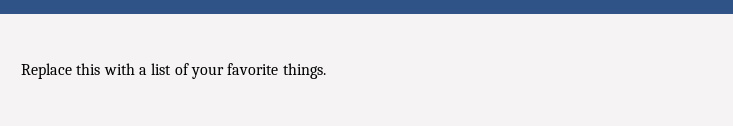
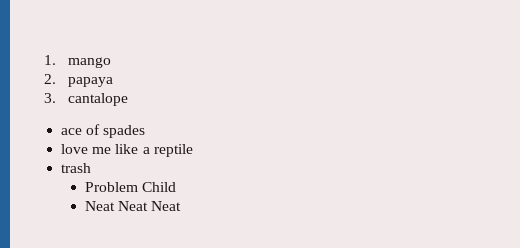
[21,63,326,79] Replace this with a list of your favorite things. -> [44,55,112,68] [44,74,114,87] [44,93,129,106] [61,124,146,138] [61,144,193,157] [61,163,92,173] [85,182,177,192] [85,201,182,211] 1. mango // 2. papaya // 3. cantalope // ace of spades // love me like a reptile // trash // Problem Child // Neat Neat Neat

